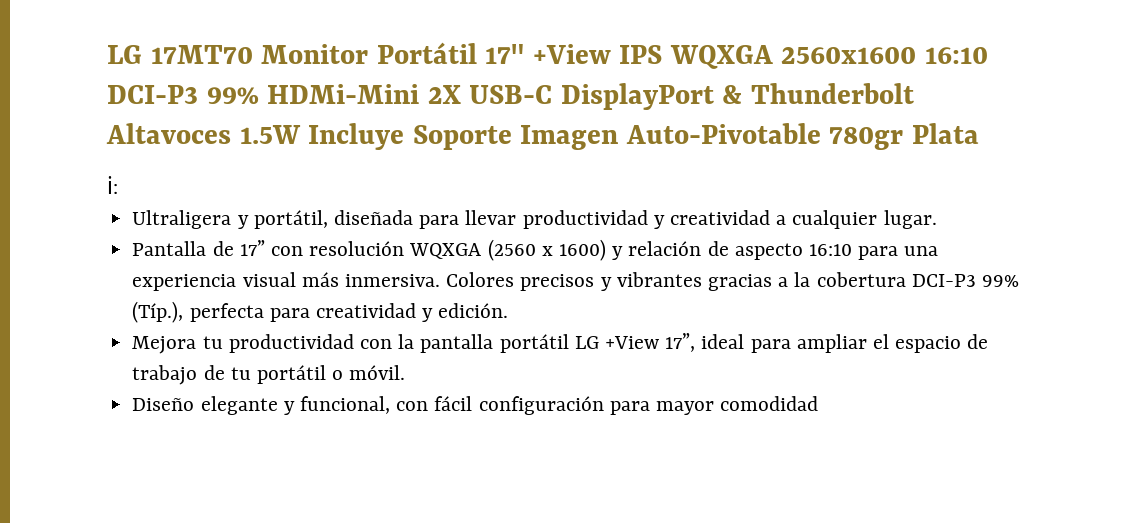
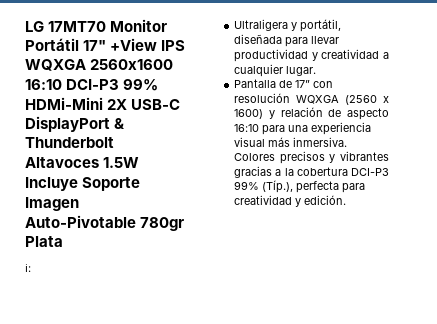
[132,333,989,354] [132,365,406,385] [132,396,819,415] // Mejora tu productividad con la pantalla portátil LG +View 17”, ideal para ampliar el espacio de trabajo de tu portátil o móvil. // Diseño elegante y funcional, con fácil configuración para mayor comodidad -> (347, 200) none

